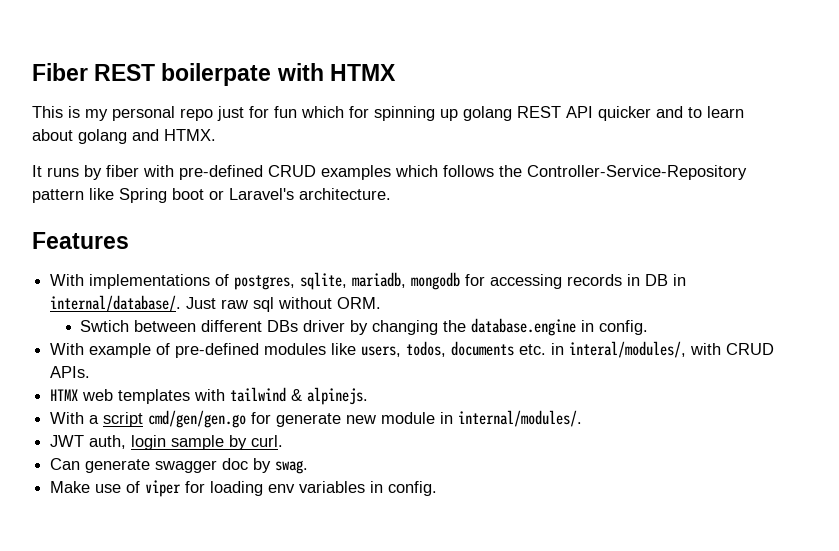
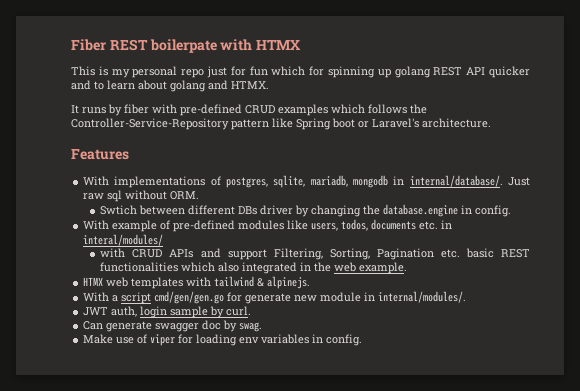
[465,274,669,289] for accessing records in DB -> (389, 181) none
[569,341,687,358] interal/modules/, -> [83,234,164,246] interal/modules/ //
[50,366,91,378] APIs. -> [169,248,530,260] [100,262,408,274] APIs and support Filtering, Sorting, Pagination etc. basic REST functionalities which also integrated in the web example.

